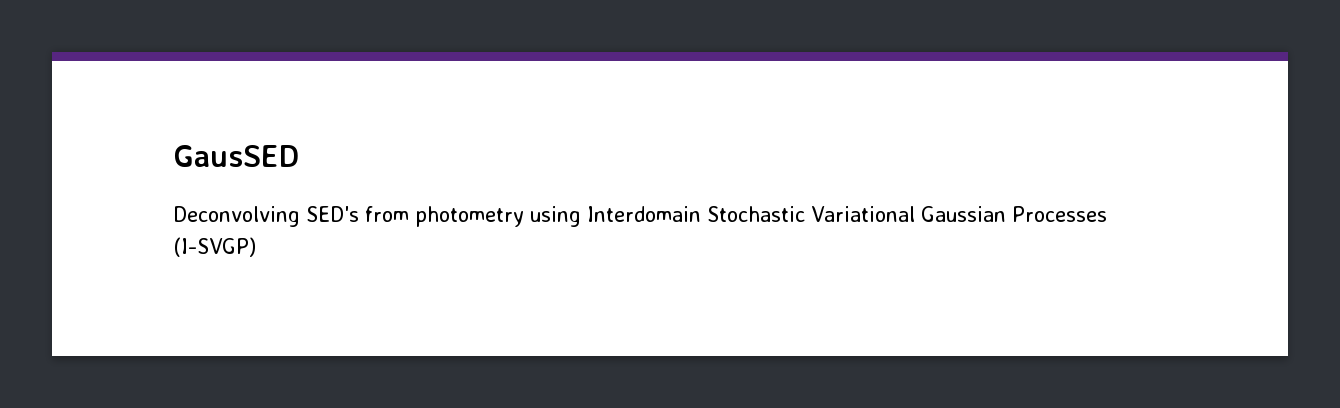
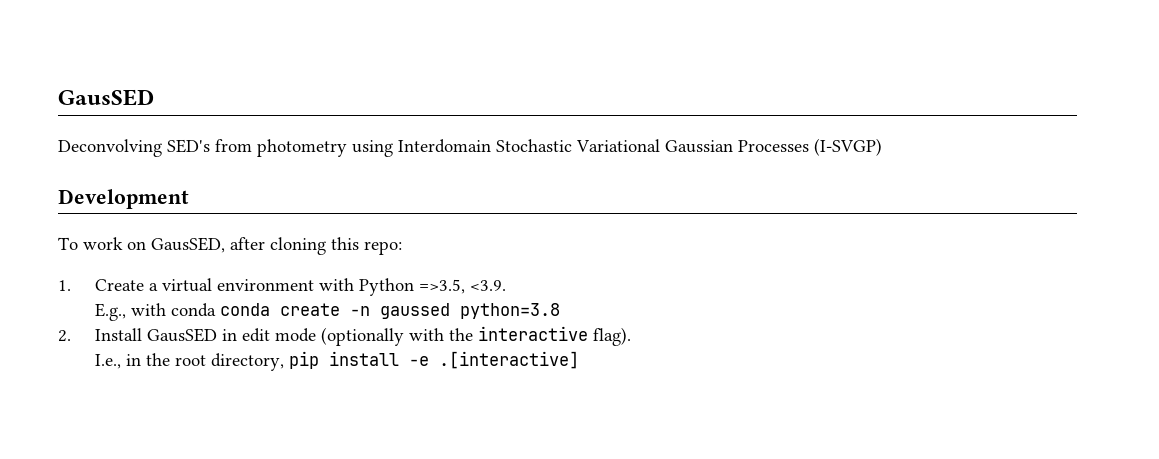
(256, 247) none -> [58,189,189,209] [58,237,402,255] [58,278,506,296] [94,303,560,321] [58,326,631,346] [94,351,579,371] // Development // To work on GausSED, after cloning this repo: // 1. Create a virtual environment with Python =>3.5, <3.9. // E.g., with conda conda create -n gaussed python=3.8 // 2. Install GausSED in edit mode (optionally with the interactive flag). // I.e., in the root directory, pip install -e .[interactive]

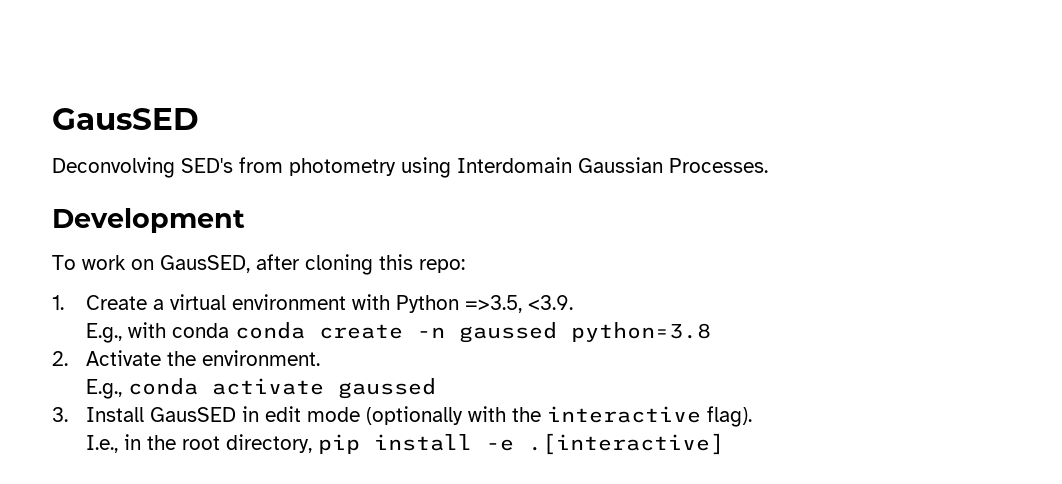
[496,138,882,156] Stochastic Variational Gaussian Processes (I-SVGP) -> [578,157,768,173] Gaussian Processes.
(71, 336) none -> [86,350,321,366] [86,378,437,399] [52,407,68,422] Activate the environment. // E.g., conda activate gaussed // 3.

